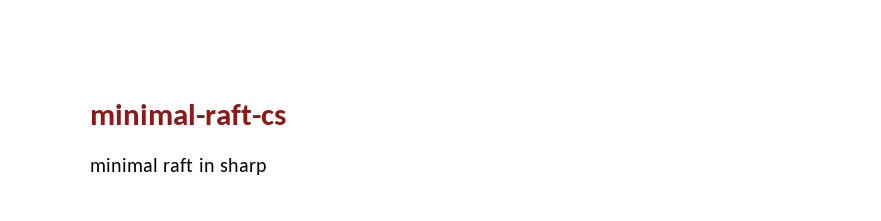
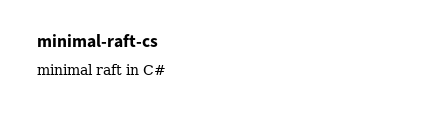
[220,158,268,175] sharp -> [143,65,166,75] C#

